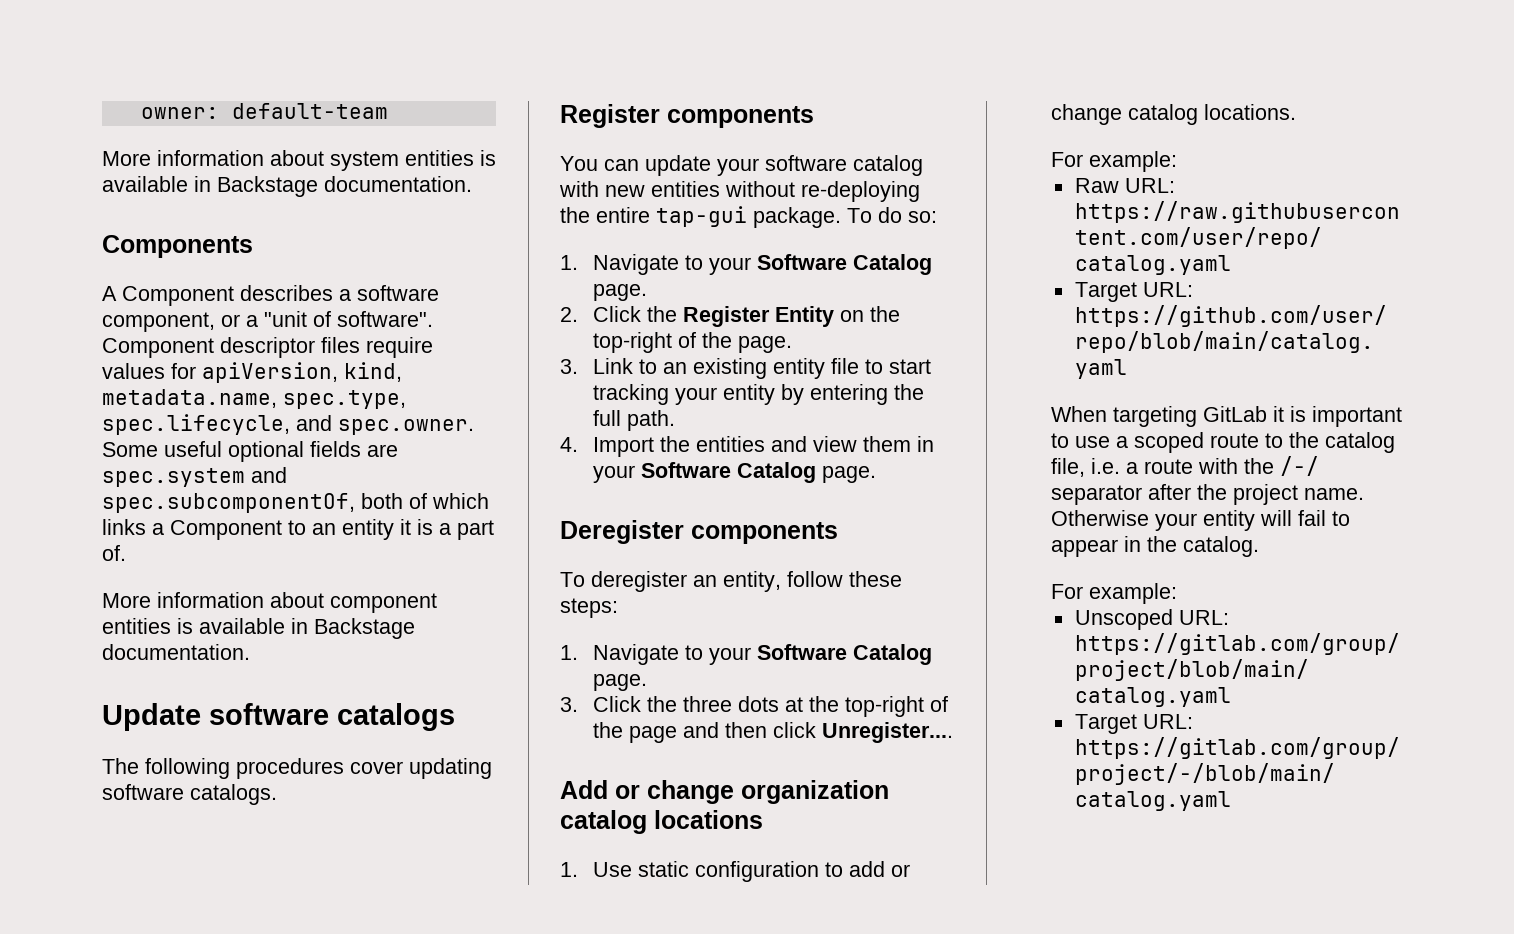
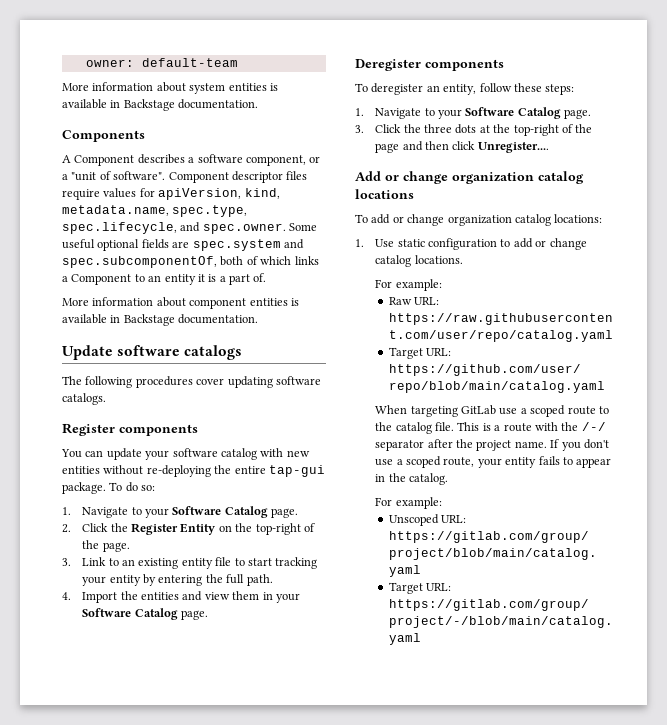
(763, 819) none -> [355,214,603,226] // To add or change organization catalog locations:
[1272,406,1402,427] [1050,433,1069,448] it is important to -> (497, 410) none
[1050,458,1120,477] file, i.e. -> [435,422,491,431] file. This is
[1050,510,1326,531] Otherwise your entity will fail -> [550,439,609,451] [375,456,560,468] If you don't use a scoped route, your entity fails

